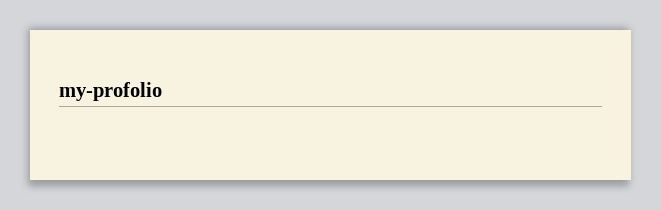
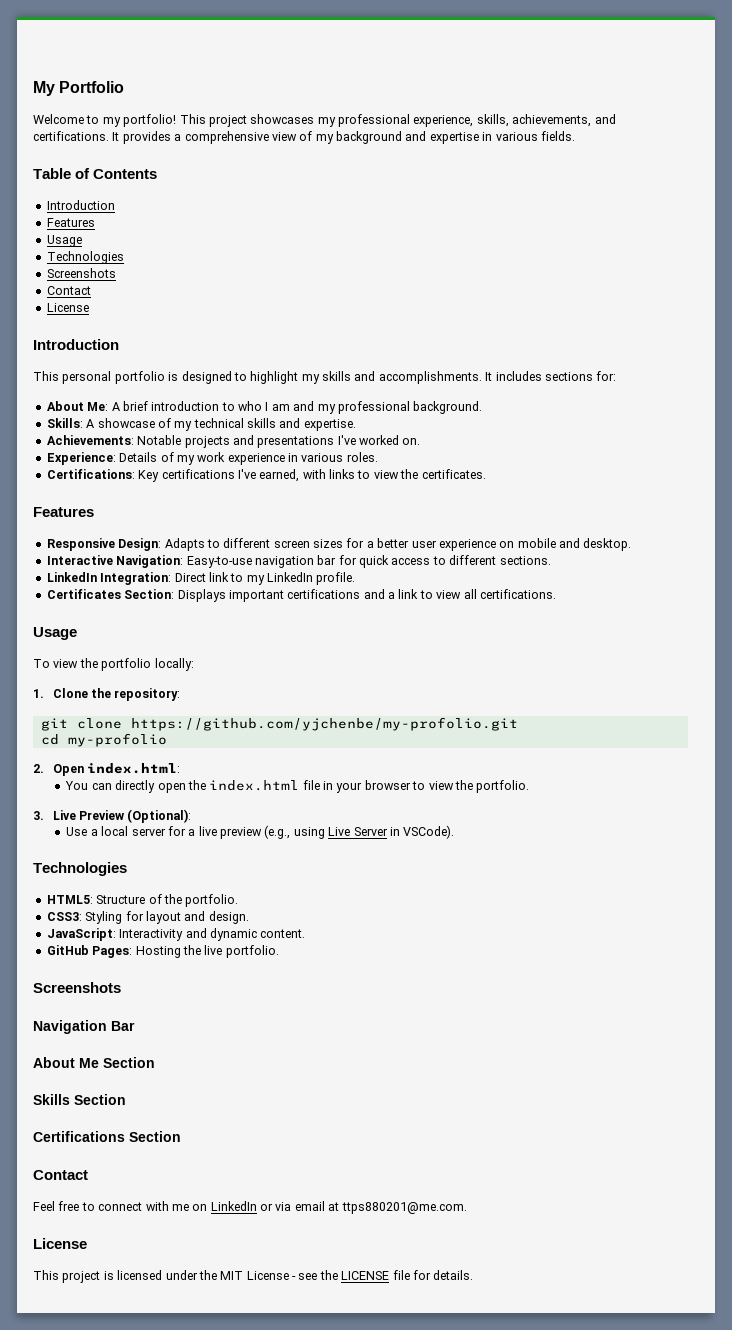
[59,82,162,101] my-profolio -> [33,81,125,96] [33,114,616,127] [33,131,575,144] [33,168,158,179] [46,200,115,210] [46,218,95,227] [46,235,82,247] [46,251,124,264] [46,268,116,278] [46,286,91,295] [46,303,89,312] [33,339,119,350] [33,371,617,384] [46,401,483,414] [46,418,356,431] [46,435,421,448] [46,452,378,465] [46,469,486,482] [33,507,94,517] [46,538,632,551] [46,555,551,568] [46,572,356,585] [46,589,556,602] [33,627,77,640] [33,658,194,671] [33,688,181,701] [40,717,518,731] [40,733,167,747] [33,763,181,776] [65,780,530,793] [33,809,192,823] [66,825,455,839] [33,862,127,876] [46,894,239,907] [46,911,249,924] [46,928,306,941] [46,945,279,958] [33,982,121,993] [33,1020,135,1034] [33,1057,155,1068] [33,1094,126,1105] [33,1131,181,1142] [33,1170,88,1180] [33,1201,467,1214] [33,1238,87,1249] [33,1270,474,1283] My Portfolio // Welcome to my portfolio! This project showcases my professional experience, skills, achievements, and certifications. It provides a comprehensive view of my background and expertise in various fields. // Table of Contents // Introduction // Features // Usage // Technologies // Screenshots // Contact // License // Introduction // This personal portfolio is designed to highlight my skills and accomplishments. It includes sections for: // About Me: A brief introduction to who I am and my professional background. // Skills: A showcase of my technical skills and expertise. // Achievements: Notable projects and presentations I've worked on. // Experience: Details of my work experience in various roles. // Certifications: Key certifications I've earned, with links to view the certificates. // Features // Responsive Design: Adapts to different screen sizes for a better user experience on mobile and desktop. // Interactive Navigation: Easy-to-use navigation bar for quick access to different sections. // LinkedIn Integration: Direct link to my LinkedIn profile. // Certificates Section: Displays important certifications and a link to view all certifications. // Usage // To view the portfolio locally: // 1. Clone the repository: // git clone https://github.com/yjchenbe/my-profolio.git // cd my-profolio // 2. Open index.html: // You can directly open the index.html file in your browser to view the portfolio. // 3. Live Preview (Optional): // Use a local server for a live preview (e.g., using Live Server in VSCode). // Technologies // HTML5: Structure of the portfolio. // CSS3: Styling for layout and design. // JavaScript: Interactivity and dynamic content. // GitHub Pages: Hosting the live portfolio. // Screenshots // Navigation Bar // About Me Section // Skills Section // Certifications Section // Contact // Feel free to connect with me on LinkedIn or via email at ttps880201@me.com. // License // This project is licensed under the MIT License - see the LICENSE file for details.

